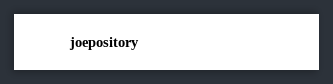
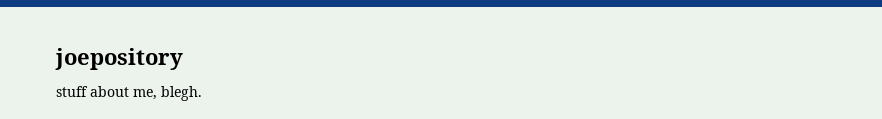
(139, 43) none -> [56,86,202,101] // stuff about me, blegh.

